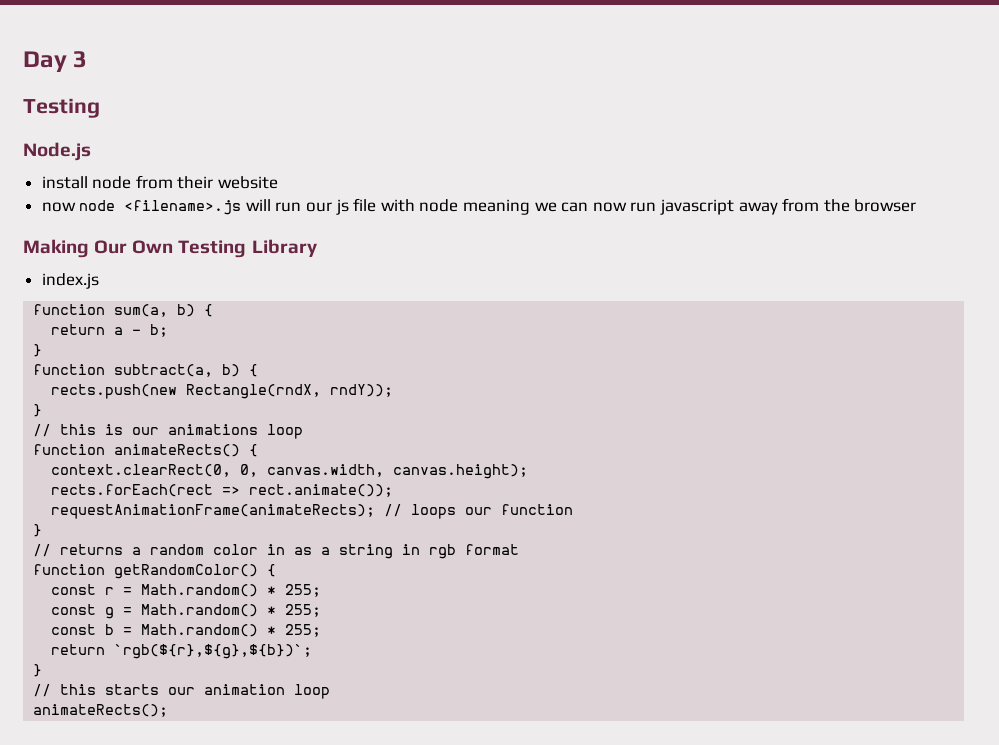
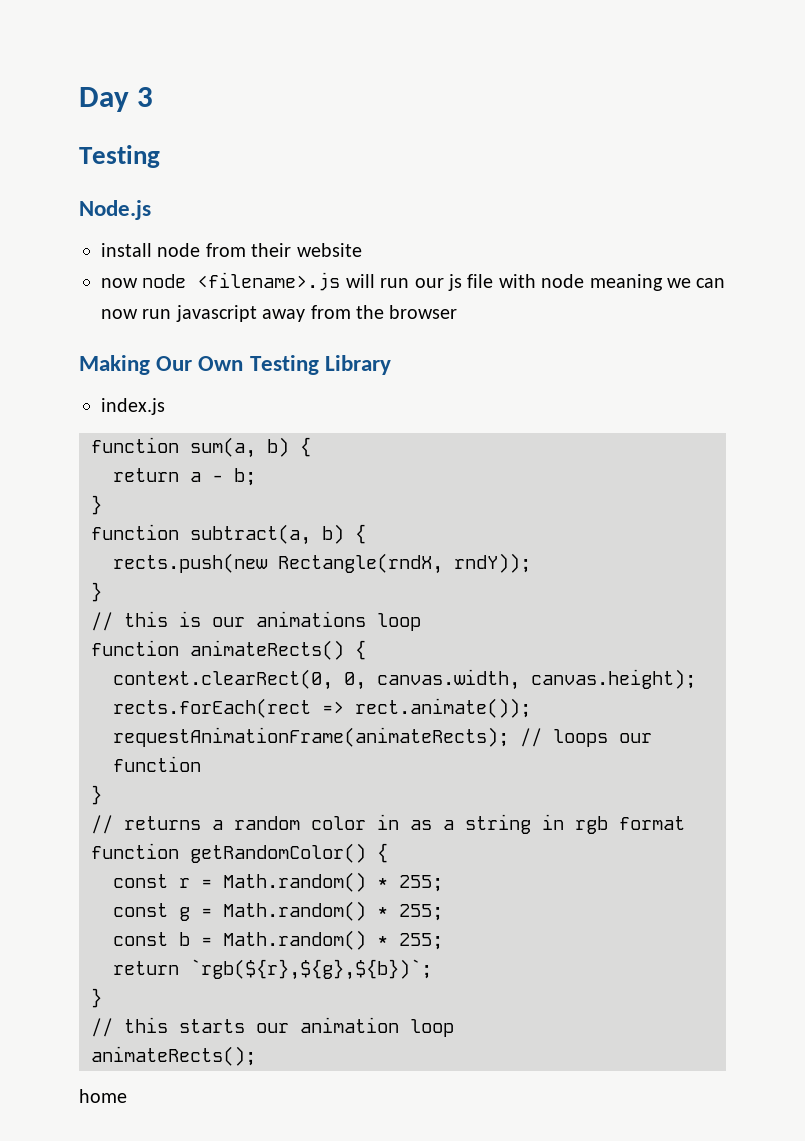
(169, 710) none -> [79,1089,127,1103] // home

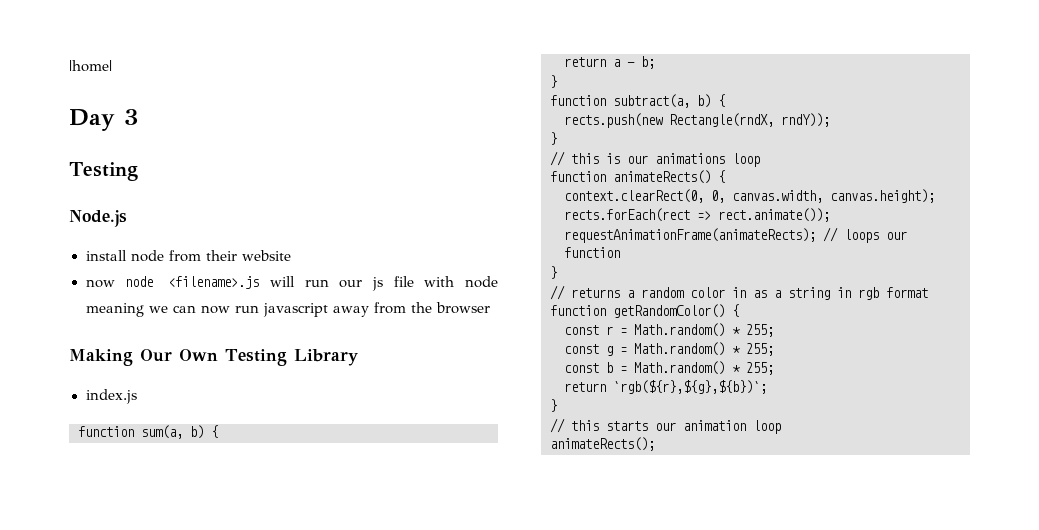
(79, 99) none -> [69,60,112,72] |home| //
[79,1089,127,1103] // home -> (655, 444) none

